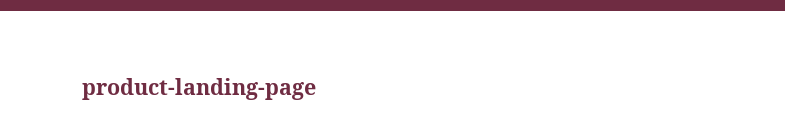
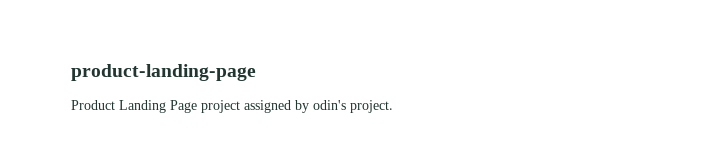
(316, 89) none -> [71,100,393,113] // Product Landing Page project assigned by odin's project.

